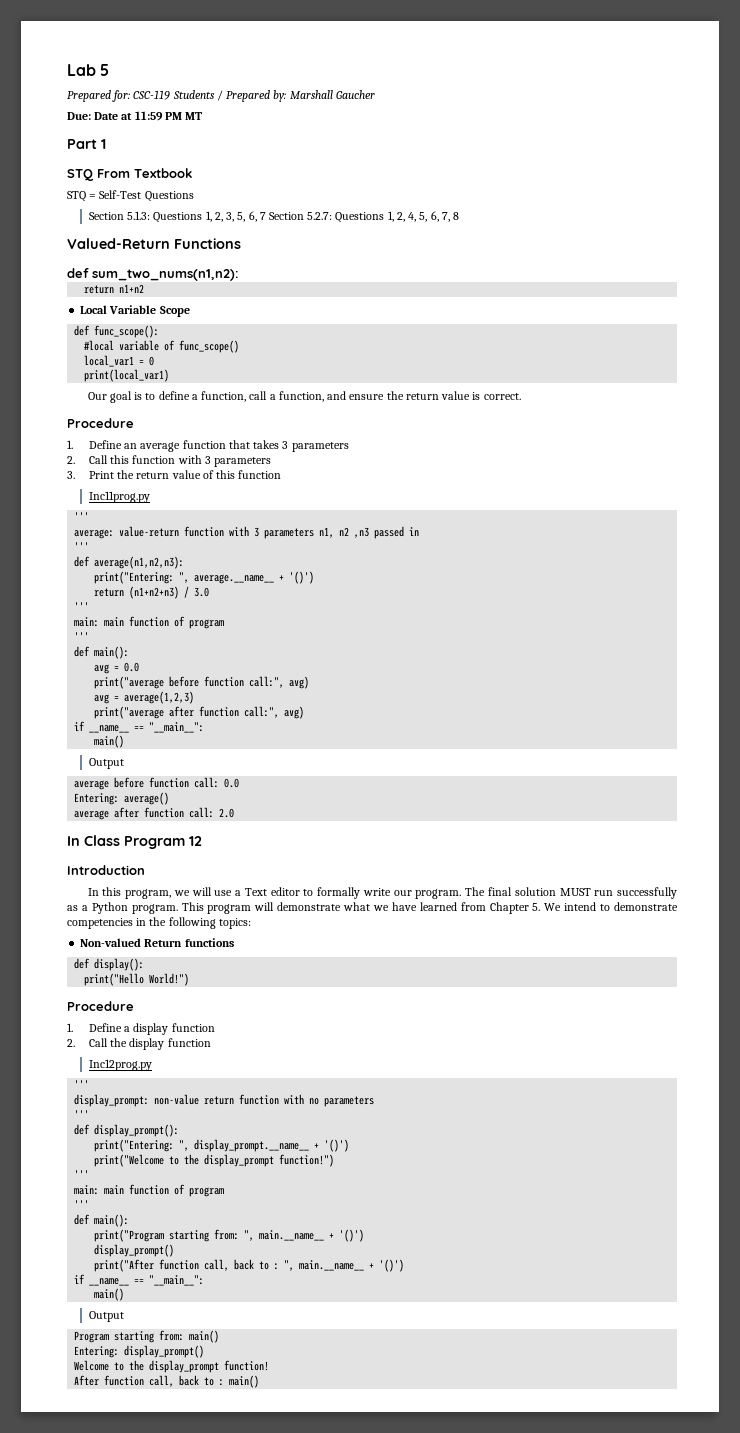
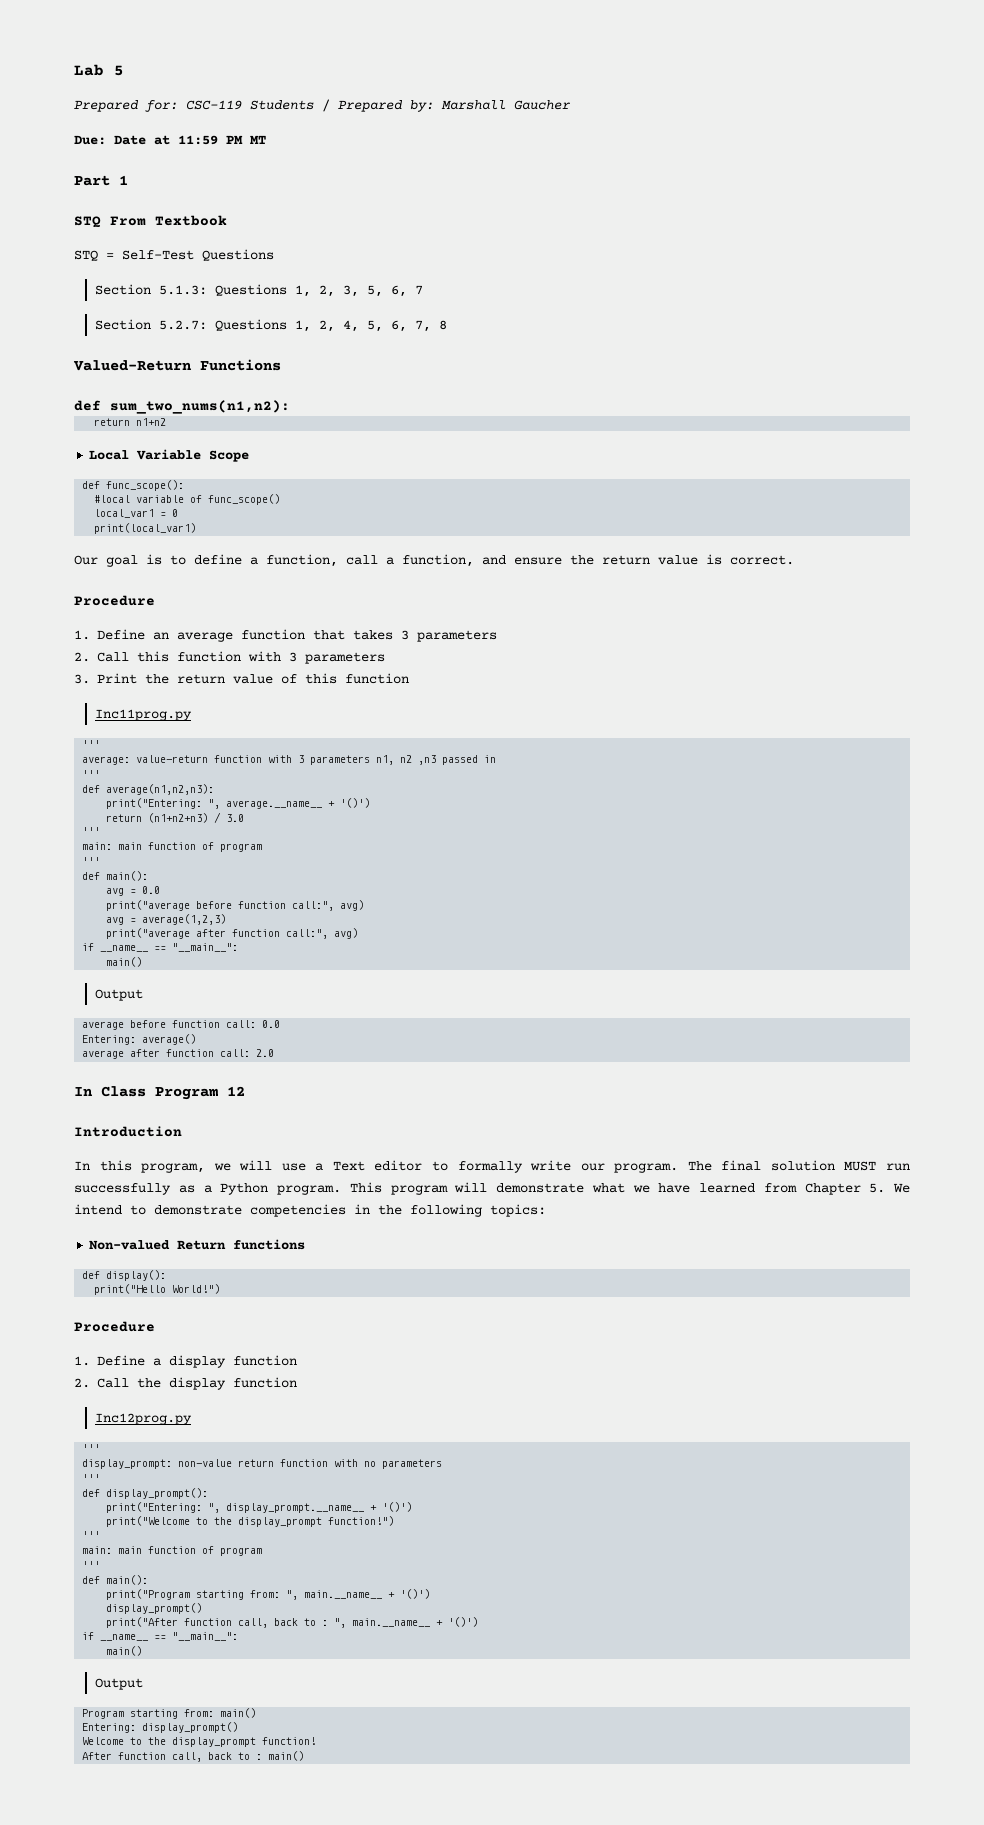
(266, 216) none -> (423, 290) //

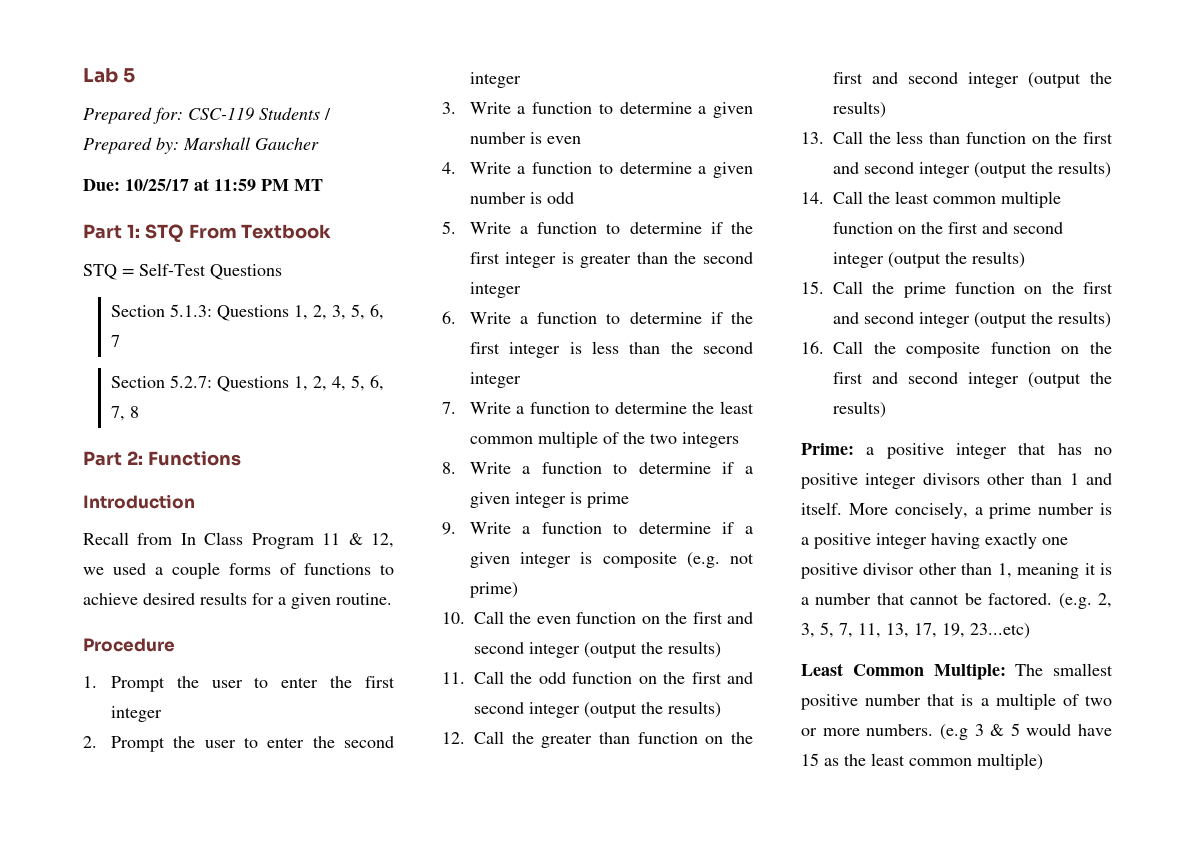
[114,135,146,145] Date -> [125,179,189,191] 10/25/17
[119,175,128,185] 1 // -> [126,224,140,238] 1:
[73,360,192,371] Valued-Return -> [83,451,143,466] Part 2:
[74,400,290,414] [94,418,167,426] [89,449,250,462] [82,480,185,491] [94,494,281,505] [94,509,179,518] [94,523,197,534] [74,554,794,567] [74,595,155,606] [74,629,497,642] [74,651,385,664] [74,673,409,684] [94,709,192,721] [82,740,101,748] [82,755,497,765] [82,770,101,778] [82,784,215,795] [106,798,371,809] [106,812,245,823] [82,827,101,835] [82,842,263,852] [82,857,101,865] [82,871,149,881] [106,886,161,896] [106,900,365,911] [106,914,227,925] [106,928,359,939] [82,943,239,952] [106,957,143,967] [94,989,143,1001] [82,1020,281,1030] [82,1034,197,1045] [82,1049,275,1059] [74,1086,245,1100] [74,1126,182,1137] [74,1160,910,1173] [74,1182,910,1195] [74,1204,546,1217] [89,1239,306,1250] [82,1270,167,1281] [94,1284,221,1295] [74,1321,155,1332] [74,1355,297,1368] [74,1377,297,1390] [94,1413,192,1425] [82,1444,101,1452] [82,1459,443,1469] [82,1474,101,1482] [82,1488,209,1499] [106,1502,413,1513] [106,1516,395,1527] [82,1531,101,1539] [82,1546,263,1556] [82,1561,101,1569] [82,1575,149,1585] [106,1589,431,1600] [106,1603,203,1614] [106,1617,479,1628] [82,1632,239,1641] [106,1646,143,1656] [94,1678,143,1690] [82,1708,257,1719] [82,1722,239,1733] [82,1737,317,1747] [82,1751,305,1762] def sum_two_nums(n1,n2): // return n1+n2 // Local Variable Scope // def func_scope(): // #local variable of func_scope() // local_var1 = 0 // print(local_var1) // Our goal is to define a function, call a function, and ensure the return value is correct. // Procedure // 1. Define an average function that takes 3 parameters // 2. Call this function with 3 parameters // 3. Print the return value of this function // Inc11prog.py // ''' // average: value-return function with 3 parameters n1, n2 ,n3 passed in // ''' // def average(n1,n2,n3): // print("Entering: ", average.__name__ + '()') // return (n1+n2+n3) / 3.0 // ''' // main: main function of program // ''' // def main(): // avg = 0.0 // print("average before function call:", avg) // avg = average(1,2,3) // print("average after function call:", avg) // if __name__ == "__main__": // main() // Output // average before function call: 0.0 // Entering: average() // average after function call: 2.0 // In Class Program 12 // Introduction // In this program, we will use a Text editor to formally write our program. The final solution MUST run successfully as a Python program. This program will demonstrate what we have learned from Chapter 5. We intend to demonstrate competencies in the following topics: // Non-valued Return functions // def display(): // print("Hello World!") // Procedure // 1. Define a display function // 2. Call the display function // Inc12prog.py // ''' // display_prompt: non-value return function with no parameters // ''' // def display_prompt(): // print("Entering: ", display_prompt.__name__ + '()') // print("Welcome to the display_prompt function!") // ''' // main: main function of program // ''' // def main(): // print("Program starting from: ", main.__name__ + '()') // display_prompt() // print("After function call, back to : ", main.__name__ + '()') // if __name__ == "__main__": // main() // Output // Program starting from: main() // Entering: display_prompt() // Welcome to the display_prompt function! // After function call, back to : main() -> [83,494,195,509] [83,532,394,549] [83,562,394,579] [83,592,392,609] [83,638,175,652] [83,676,395,692] [110,706,162,722] [83,736,394,752] [469,72,521,88] [442,102,753,118] [469,132,581,144] [442,162,753,178] [469,192,574,204] [442,221,753,234] [469,252,753,268] [469,282,521,298] [442,311,753,324] [469,341,753,358] [469,372,521,388] [442,401,754,414] [469,431,739,448] [442,462,753,474] [469,492,629,508] [442,522,753,535] [469,552,754,568] [469,582,518,598] [442,611,753,624] [474,641,721,658] [442,671,753,684] [474,701,721,718] [442,731,753,748] [833,72,1112,88] [833,101,886,118] [801,131,1113,144] [833,161,1111,178] [801,191,1061,208] [833,222,1063,234] [833,251,1025,268] [801,281,1113,298] [833,311,1111,328] [801,341,1112,358] [833,372,1112,388] [833,401,886,418] [801,443,1112,459] [801,473,1112,489] [801,502,1112,519] [801,532,1068,549] [801,563,1112,579] [801,593,1112,609] [801,622,1030,639] [801,663,1113,680] [801,693,1112,710] [801,723,1112,740] [801,753,1043,770] Introduction // Recall from In Class Program 11 & 12, we used a couple forms of functions to achieve desired results for a given routine. // Procedure // 1. Prompt the user to enter the first integer // 2. Prompt the user to enter the second integer // 3. Write a function to determine a given number is even // 4. Write a function to determine a given number is odd // 5. Write a function to determine if the first integer is greater than the second integer // 6. Write a function to determine if the first integer is less than the second integer // 7. Write a function to determine the least common multiple of the two integers // 8. Write a function to determine if a given integer is prime // 9. Write a function to determine if a given integer is composite (e.g. not prime) // 10. Call the even function on the first and second integer (output the results) // 11. Call the odd function on the first and second integer (output the results) // 12. Call the greater than function on the first and second integer (output the results) // 13. Call the less than function on the first and second integer (output the results) // 14. Call the least common multiple function on the first and second integer (output the results) // 15. Call the prime function on the first and second integer (output the results) // 16. Call the composite function on the first and second integer (output the results) // Prime: a positive integer that has no positive integer divisors other than 1 and itself. More concisely, a prime number is a positive integer having exactly one positive divisor other than 1, meaning it is a number that cannot be factored. (e.g. 2, 3, 5, 7, 11, 13, 17, 19, 23...etc) // Least Common Multiple: The smallest positive number that is a multiple of two or more numbers. (e.g 3 & 5 would have 15 as the least common multiple)

